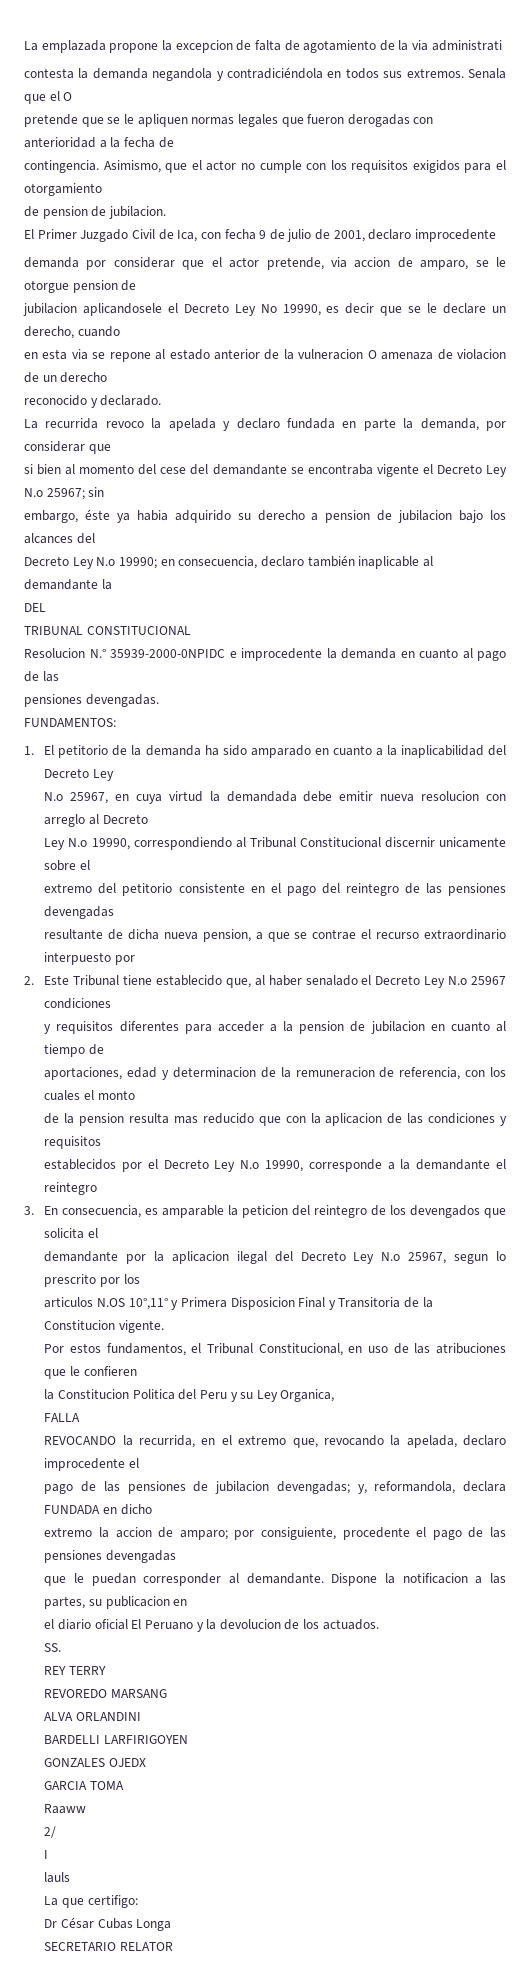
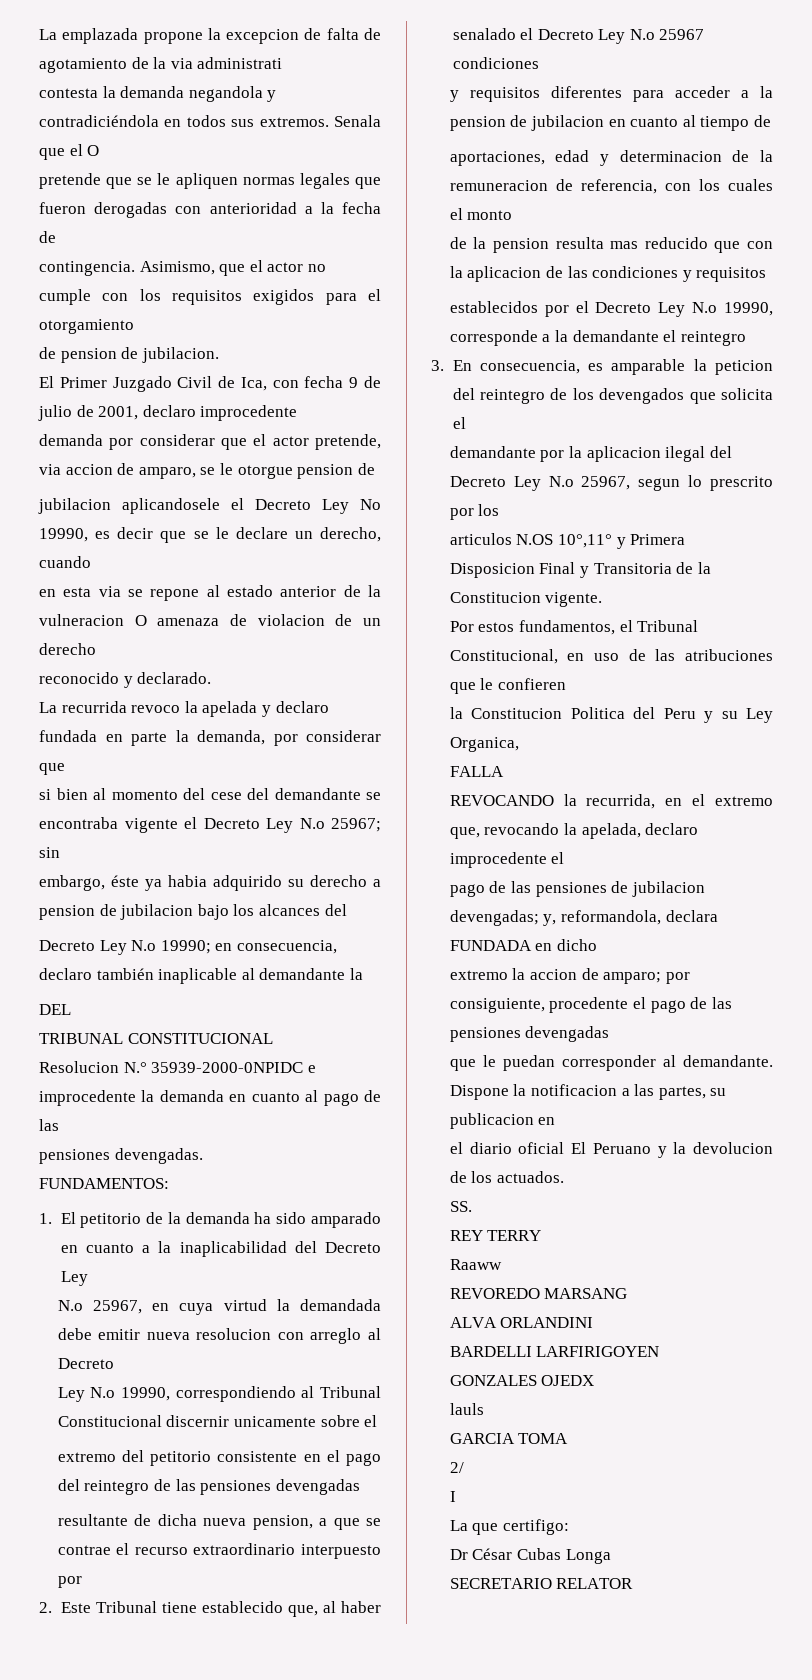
(106, 1670) none -> [449,1259,502,1270] // Raaww
(146, 1762) none -> [449,1403,484,1415] // lauls
[44,1804,87,1814] // Raaww -> (569, 1438) none
[44,1872,71,1883] // lauls -> (456, 1496) none

